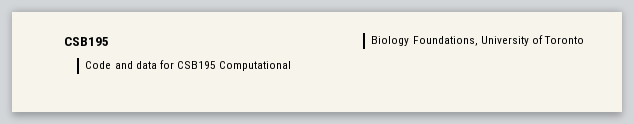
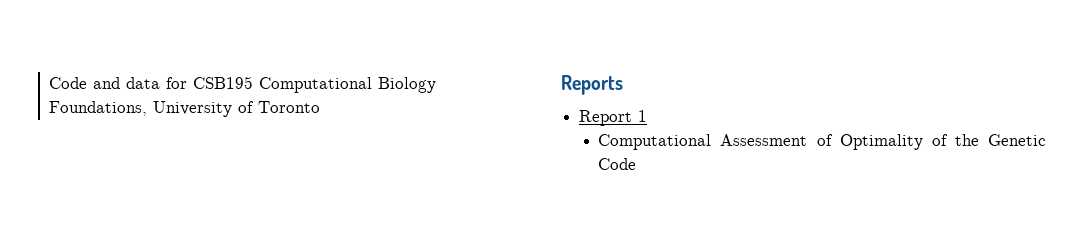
[64,37,109,46] CSB195 // -> (49, 83) none
(584, 40) none -> [561,75,623,95] [579,110,648,126] [598,134,1046,150] [598,158,637,170] // Reports // Report 1 // Computational Assessment of Optimality of the Genetic Code

